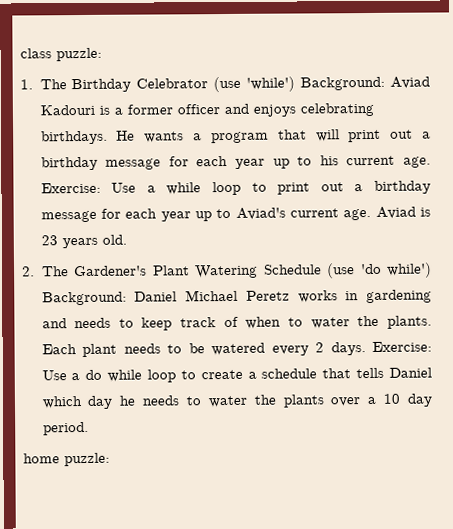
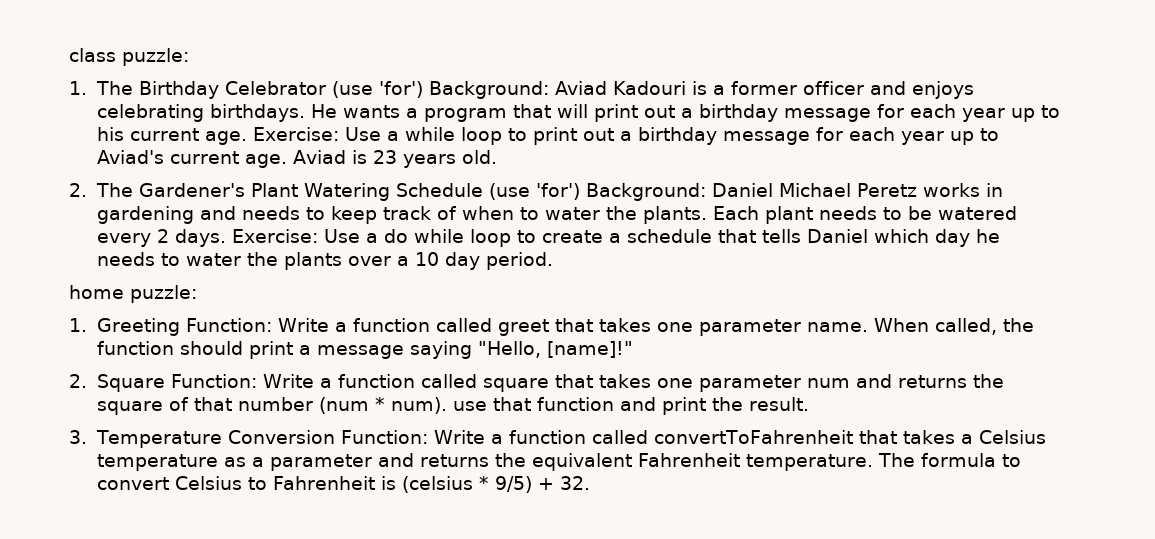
[246,76,296,92] 'while') -> [378,81,423,98] 'for')
[360,262,432,278] 'do while') -> [536,183,581,200] 'for')
(110, 459) none -> [69,318,1035,336] [96,341,633,359] [69,374,1005,392] [96,397,809,415] [69,430,1047,448] [96,453,1022,471] [96,476,591,493] // 1. Greeting Function: Write a function called greet that takes one parameter name. When called, the function should print a message saying "Hello, [name]!" // 2. Square Function: Write a function called square that takes one parameter num and returns the square of that number (num * num). use that function and print the result. // 3. Temperature Conversion Function: Write a function called convertToFahrenheit that takes a Celsius temperature as a parameter and returns the equivalent Fahrenheit temperature. The formula to convert Celsius to Fahrenheit is (celsius * 9/5) + 32.

